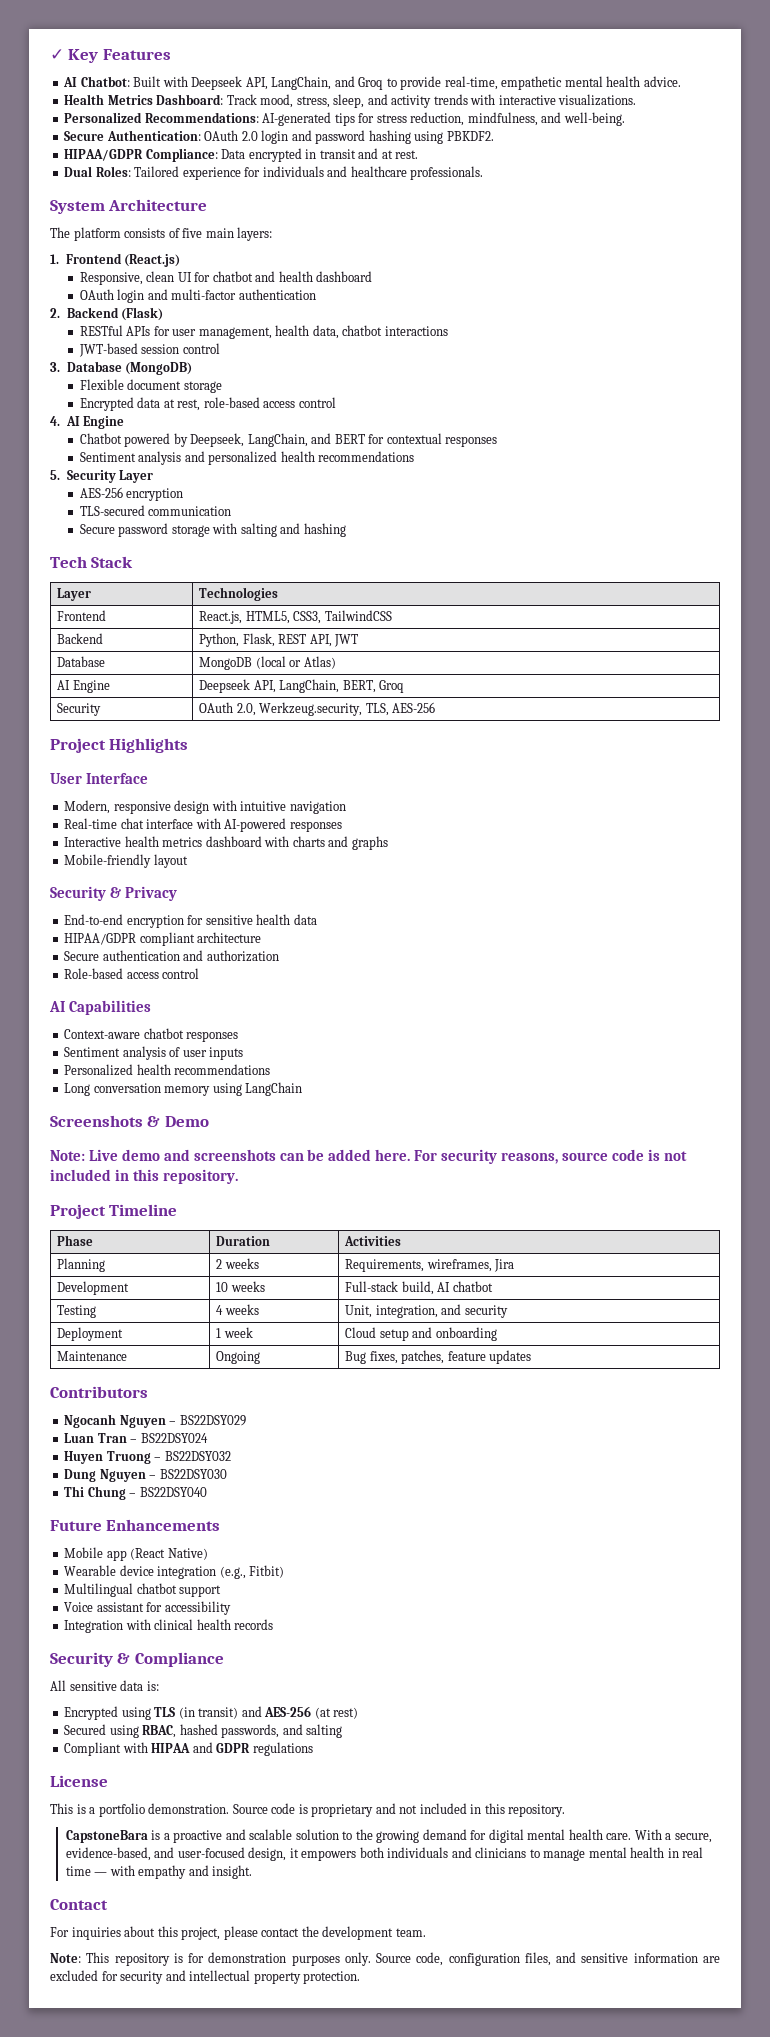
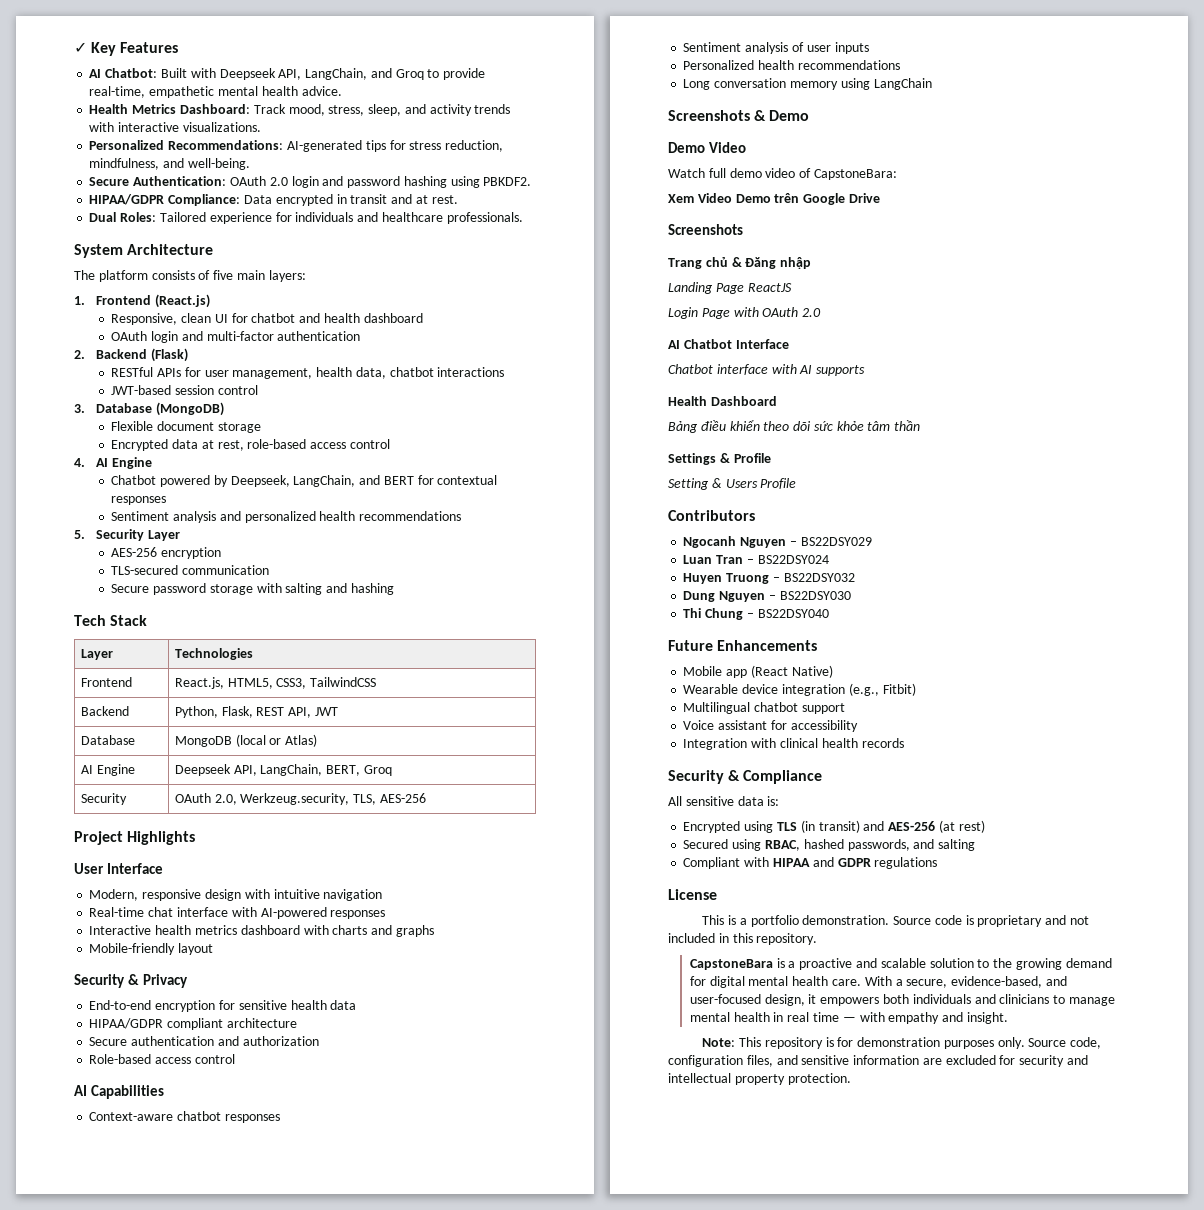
[50,1149,687,1164] [50,1169,238,1184] [50,1204,178,1219] [57,1235,94,1246] [216,1236,271,1246] [344,1236,402,1246] [57,1258,106,1272] [216,1258,259,1269] [345,1259,515,1272] [57,1281,130,1295] [216,1281,265,1292] [345,1281,493,1295] [57,1305,97,1318] [216,1304,259,1315] [345,1304,508,1318] [57,1327,124,1341] [216,1327,253,1338] [345,1327,497,1341] [57,1351,128,1361] [216,1351,261,1364] [345,1350,532,1364] Note: Live demo and screenshots can be added here. For security reasons, source code is not included in this repository. // Project Timeline // Phase | Duration | Activities // Planning | 2 weeks | Requirements, wireframes, Jira // Development | 10 weeks | Full-stack build, AI chatbot // Testing | 4 weeks | Unit, integration, and security // Deployment | 1 week | Cloud setup and onboarding // Maintenance | Ongoing | Bug fixes, patches, feature updates -> [668,142,746,153] [668,168,897,180] [668,193,880,205] [668,224,743,235] [668,257,812,269] [668,282,792,294] [668,307,822,319] [668,339,789,349] [668,364,866,376] [668,396,777,406] [668,420,921,433] [668,453,771,465] [668,478,797,490] Demo Video // Watch full demo video of CapstoneBara: // Xem Video Demo trên Google Drive // Screenshots // Trang chủ & Đăng nhập // Landing Page ReactJS // Login Page with OAuth 2.0 // AI Chatbot Interface // Chatbot interface with AI supports // Health Dashboard // Bảng điều khiển theo dõi sức khỏe tâm thần // Settings & Profile // Setting & Users Profile
[50,1899,108,1910] [50,1926,426,1940] // Contact // For inquiries about this project, please contact the development team. -> (1008, 1018) none

